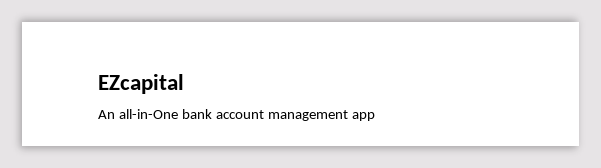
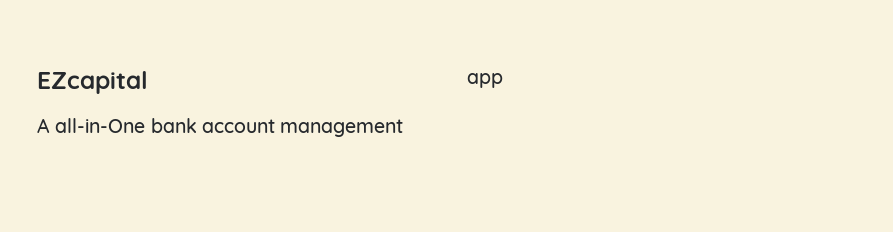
[98,110,115,119] An -> [37,118,50,133] A

